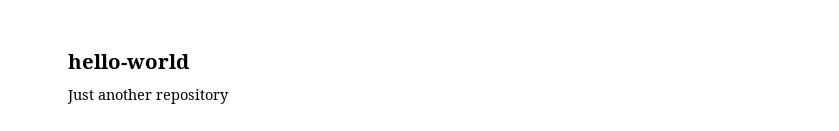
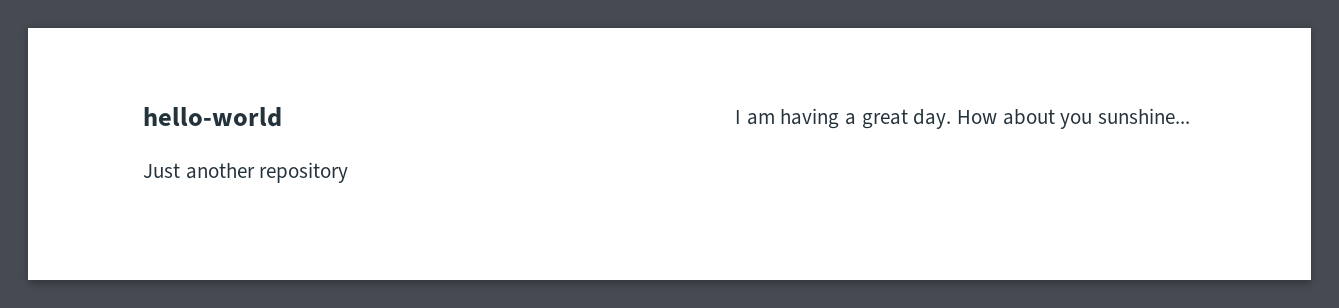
(229, 96) none -> [735,108,1191,129] // I am having a great day. How about you sunshine...

